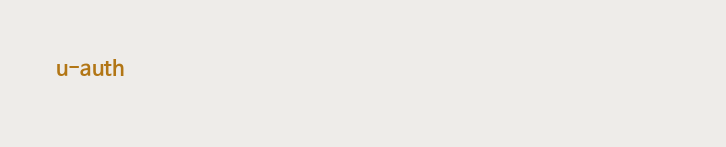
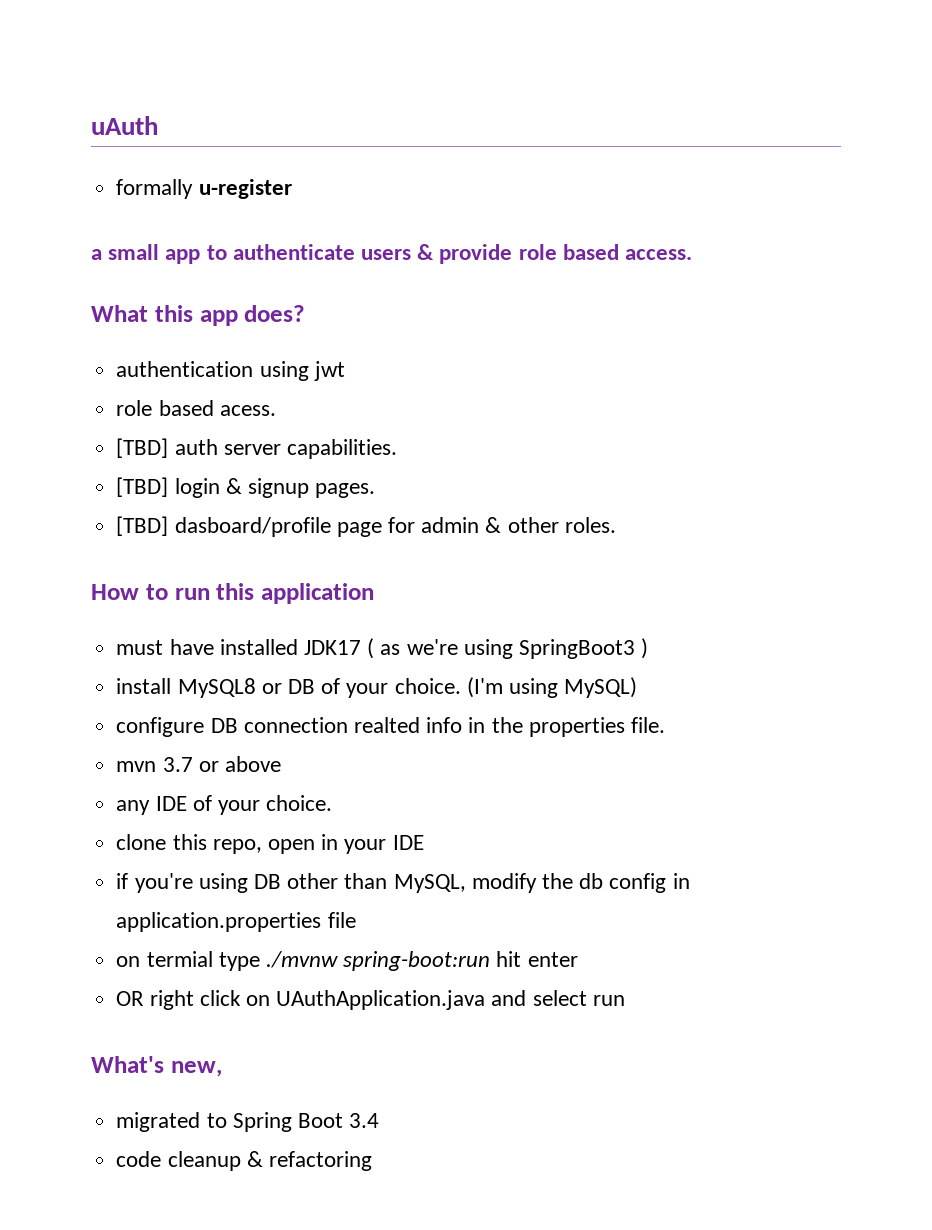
[56,59,124,76] u-auth -> [91,116,158,135] [116,179,292,199] [91,244,693,264] [91,305,306,326] [116,361,345,381] [116,400,276,416] [116,438,397,459] [116,477,376,498] [116,516,616,537] [91,583,374,604] [116,638,649,659] [116,677,638,698] [116,717,665,737] [116,756,281,772] [116,795,333,815] [116,834,424,854] [116,873,690,893] [116,912,356,932] [116,951,578,971] [116,990,625,1010] [91,1056,222,1077] [116,1112,380,1132] [116,1151,372,1171] uAuth // formally u-register // a small app to authenticate users & provide role based access. // What this app does? // authentication using jwt // role based acess. // [TBD] auth server capabilities. // [TBD] login & signup pages. // [TBD] dasboard/profile page for admin & other roles. // How to run this application // must have installed JDK17 ( as we're using SpringBoot3 ) // install MySQL8 or DB of your choice. (I'm using MySQL) // configure DB connection realted info in the properties file. // mvn 3.7 or above // any IDE of your choice. // clone this repo, open in your IDE // if you're using DB other than MySQL, modify the db config in application.properties file // on termial type ./mvnw spring-boot:run hit enter // OR right click on UAuthApplication.java and select run // What's new, // migrated to Spring Boot 3.4 // code cleanup & refactoring

